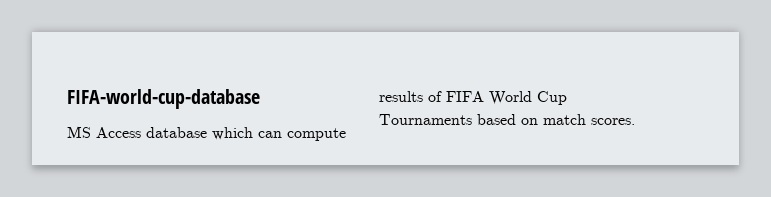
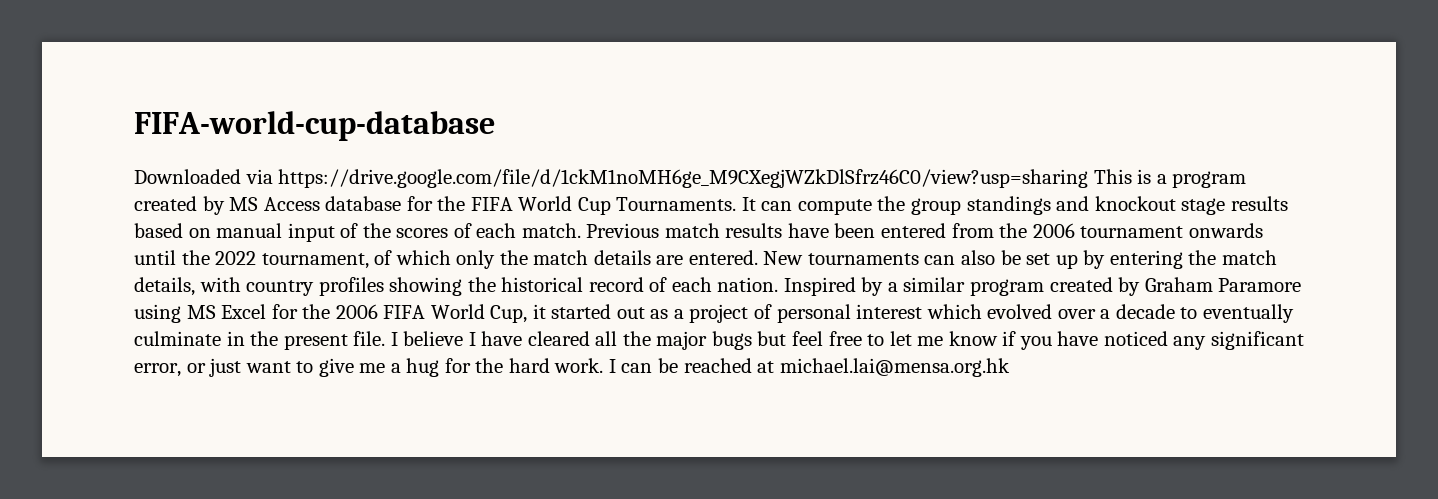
[67,126,346,141] [379,91,567,105] [379,114,635,125] MS Access database which can compute results of FIFA World Cup Tournaments based on match scores. -> [134,169,1247,188] [134,196,1288,215] [134,223,1263,242] [134,250,1277,269] [134,277,1302,296] [134,304,1294,323] [134,331,1304,350] [134,358,1010,377] Downloaded via https://drive.google.com/file/d/1ckM1noMH6ge_M9CXegjWZkDlSfrz46C0/view?usp=sharing This is a program created by MS Access database for the FIFA World Cup Tournaments. It can compute the group standings and knockout stage results based on manual input of the scores of each match. Previous match results have been entered from the 2006 tournament onwards until the 2022 tournament, of which only the match details are entered. New tournaments can also be set up by entering the match details, with country profiles showing the historical record of each nation. Inspired by a similar program created by Graham Paramore using MS Excel for the 2006 FIFA World Cup, it started out as a project of personal interest which evolved over a decade to eventually culminate in the present file. I believe I have cleared all the major bugs but feel free to let me know if you have noticed any significant error, or just want to give me a hug for the hard work. I can be reached at michael.lai@mensa.org.hk

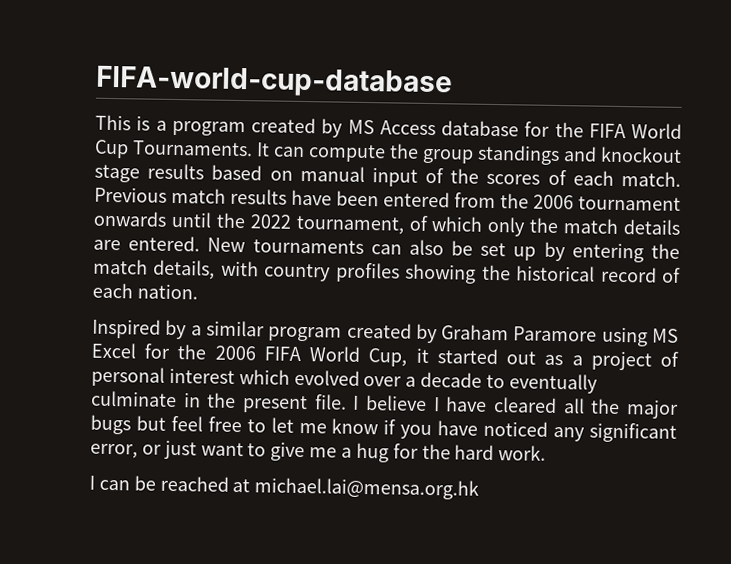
[134,169,1089,188] Downloaded via https://drive.google.com/file/d/1ckM1noMH6ge_M9CXegjWZkDlSfrz46C0/view?usp=sharing -> (453, 82) none
(779, 284) none -> (198, 291) //
(604, 365) none -> (547, 453) //

